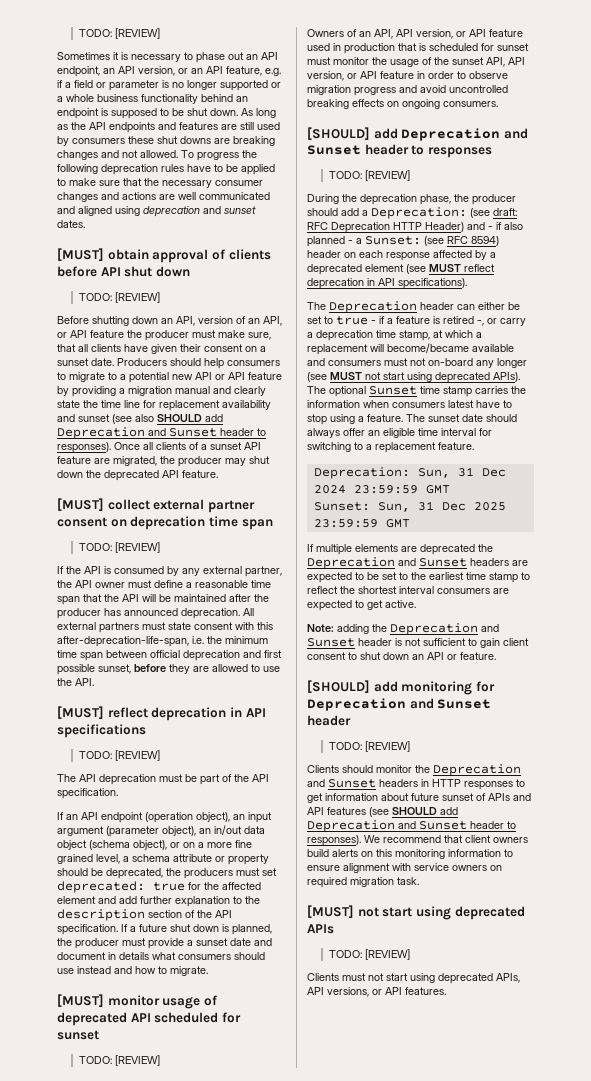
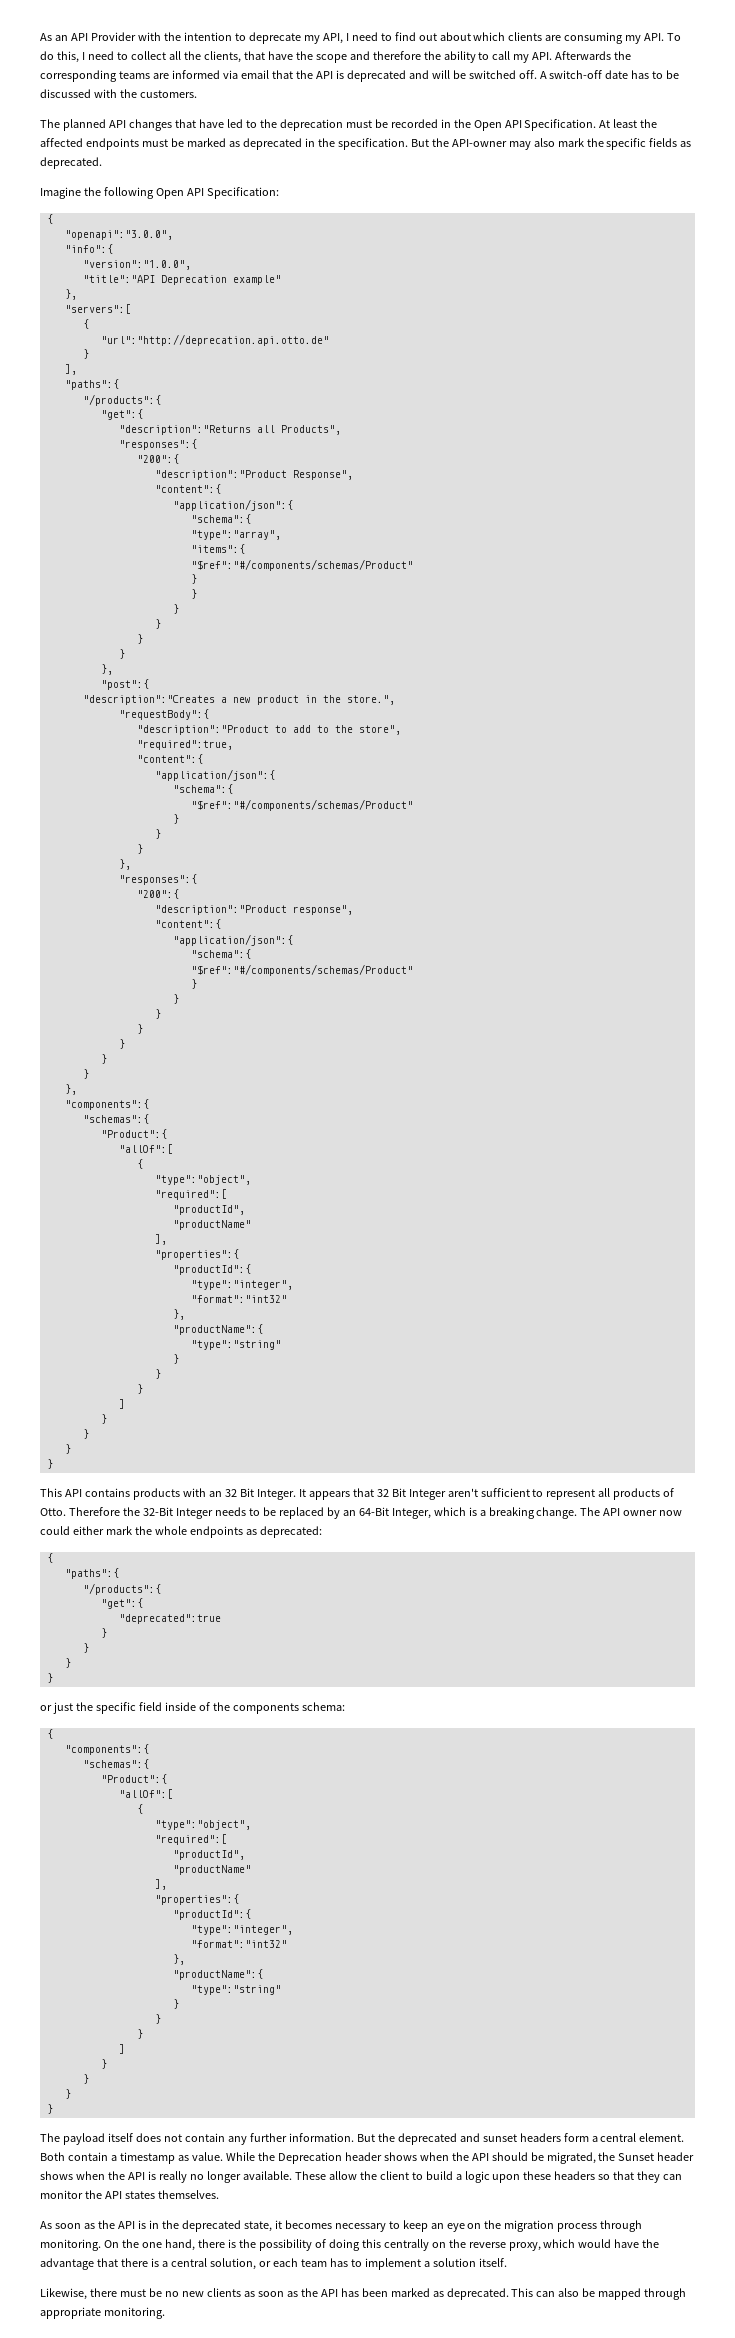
[78,28,160,39] [57,52,278,63] [57,66,281,77] [57,80,281,91] [57,94,248,104] [57,108,276,119] [57,122,280,133] [57,136,275,146] [57,150,257,161] [57,164,275,175] [57,178,263,188] [57,192,270,202] [57,206,256,217] [57,220,85,228] [57,248,271,263] [57,266,190,277] [78,292,160,303] [57,316,282,326] [57,330,271,341] [57,344,266,354] [57,358,280,369] [57,372,282,383] [57,386,266,397] [57,400,271,411] [57,414,223,424] [57,427,266,439] [57,442,261,453] [57,456,270,467] [57,470,218,481] [57,498,255,513] [57,516,273,530] [78,542,160,553] [57,566,282,577] [57,580,271,588] [57,594,269,605] [57,608,254,619] [57,622,273,633] [57,636,268,647] [57,650,282,661] [57,664,280,675] [57,678,94,686] [57,706,266,721] [57,724,146,738] [78,750,160,761] [57,774,269,785] [57,788,118,799] [57,812,272,823] [57,825,265,837] [57,840,252,850] [57,854,269,865] [57,868,277,879] [57,881,261,893] [57,896,260,907] [57,909,232,921] [57,924,272,935] [57,938,272,949] [57,952,265,960] [57,966,208,976] [57,994,217,1009] [57,1012,241,1026] [57,1030,99,1040] [78,1055,160,1066] [307,29,523,39] [307,43,529,54] [307,57,525,67] [307,71,508,81] [307,85,508,96] [307,99,498,109] [307,127,528,141] [307,144,492,158] [328,170,410,181] [307,194,516,205] [307,207,517,219] [307,222,523,233] [307,236,499,247] [307,250,496,261] [307,264,495,275] [307,278,467,289] [307,301,520,313] [307,316,526,326] [307,330,482,341] [307,343,514,355] [307,358,527,368] [307,372,520,383] [307,386,526,397] [307,400,512,408] [307,414,517,425] [307,428,492,438] [307,442,474,453] [313,467,506,479] [313,485,450,494] [313,501,506,512] [313,519,410,528] [307,544,493,555] [307,557,528,569] [307,572,530,583] [307,586,509,594] [307,600,416,611] [307,623,499,635] [307,638,529,648] [307,652,496,660] [307,680,495,695] [307,698,492,711] [307,715,351,726] [328,741,410,752] [307,764,521,776] [307,779,525,790] [307,793,531,803] [307,807,458,817] [307,820,516,832] [307,835,528,846] [307,849,513,859] [307,863,502,873] [307,877,419,888] [307,905,525,920] [307,924,334,934] [328,949,410,960] [307,973,520,984] [307,987,446,997] TODO: [REVIEW] // Sometimes it is necessary to phase out an API endpoint, an API version, or an API feature, e.g. if a field or parameter is no longer supported or a whole business functionality behind an endpoint is supposed to be shut down. As long as the API endpoints and features are still used by consumers these shut downs are breaking changes and not allowed. To progress the following deprecation rules have to be applied to make sure that the necessary consumer changes and actions are well communicated and aligned using deprecation and sunset dates. // [MUST] obtain approval of clients before API shut down // TODO: [REVIEW] // Before shutting down an API, version of an API, or API feature the producer must make sure, that all clients have given their consent on a sunset date. Producers should help consumers to migrate to a potential new API or API feature by providing a migration manual and clearly state the time line for replacement availability and sunset (see also SHOULD add Deprecation and Sunset header to responses). Once all clients of a sunset API feature are migrated, the producer may shut down the deprecated API feature. // [MUST] collect external partner consent on deprecation time span // TODO: [REVIEW] // If the API is consumed by any external partner, the API owner must define a reasonable time span that the API will be maintained after the producer has announced deprecation. All external partners must state consent with this after-deprecation-life-span, i.e. the minimum time span between official deprecation and first possible sunset, before they are allowed to use the API. // [MUST] reflect deprecation in API specifications // TODO: [REVIEW] // The API deprecation must be part of the API specification. // If an API endpoint (operation object), an input argument (parameter object), an in/out data object (schema object), or on a more fine grained level, a schema attribute or property should be deprecated, the producers must set deprecated: true for the affected element and add further explanation to the description section of the API specification. If a future shut down is planned, the producer must provide a sunset date and document in details what consumers should use instead and how to migrate. // [MUST] monitor usage of deprecated API scheduled for sunset // TODO: [REVIEW] // Owners of an API, API version, or API feature used in production that is scheduled for sunset must monitor the usage of the sunset API, API version, or API feature in order to observe migration progress and avoid uncontrolled breaking effects on ongoing consumers. // [SHOULD] add Deprecation and Sunset header to responses // TODO: [REVIEW] // During the deprecation phase, the producer should add a Deprecation: (see draft: RFC Deprecation HTTP Header) and - if also planned - a Sunset: (see RFC 8594) header on each response affected by a deprecated element (see MUST reflect deprecation in API specifications). // The Deprecation header can either be set to true - if a feature is retired -, or carry a deprecation time stamp, at which a replacement will become/became available and consumers must not on-board any longer (see MUST not start using deprecated APIs). The optional Sunset time stamp carries the information when consumers latest have to stop using a feature. The sunset date should always offer an eligible time interval for switching to a replacement feature. // Deprecation: Sun, 31 Dec 2024 23:59:59 GMT // Sunset: Sun, 31 Dec 2025 23:59:59 GMT // If multiple elements are deprecated the Deprecation and Sunset headers are expected to be set to the earliest time stamp to reflect the shortest interval consumers are expected to get active. // Note: adding the Deprecation and Sunset header is not sufficient to gain client consent to shut down an API or feature. // [SHOULD] add monitoring for Deprecation and Sunset header // TODO: [REVIEW] // Clients should monitor the Deprecation and Sunset headers in HTTP responses to get information about future sunset of APIs and API features (see SHOULD add Deprecation and Sunset header to responses). We recommend that client owners build alerts on this monitoring information to ensure alignment with service owners on required migration task. // [MUST] not start using deprecated APIs // TODO: [REVIEW] // Clients must not start using deprecated APIs, API versions, or API features. -> [40,32,682,44] [40,51,632,63] [40,70,680,82] [40,89,197,98] [40,119,658,131] [40,138,692,150] [40,157,102,169] [40,187,279,199] [46,214,53,224] [64,230,173,240] [64,244,113,254] [82,260,191,270] [82,275,281,285] [64,289,77,300] [64,304,131,314] [82,319,89,329] [100,334,329,346] [82,349,89,359] [64,364,77,375] [64,379,119,390] [82,394,161,406] [100,409,143,420] [118,425,341,435] [118,439,197,450] [136,454,179,464] [154,470,353,480] [154,484,221,494] [172,499,293,511] [190,514,251,524] [190,530,281,540] [190,544,245,554] [190,559,413,571] [190,574,197,584] [190,589,197,599] [172,604,179,614] [154,619,161,629] [136,634,143,644] [118,649,125,659] [100,664,113,675] [100,679,149,690] [82,695,395,705] [118,709,209,720] [136,725,401,735] [136,740,233,750] [136,754,203,764] [154,769,275,781] [172,784,233,794] [190,799,413,811] [172,814,179,824] [154,829,161,839] [136,844,143,854] [118,859,131,870] [118,874,197,885] [136,889,179,899] [154,905,353,915] [154,919,221,929] [172,934,293,946] [190,949,251,959] [190,964,413,976] [190,979,197,989] [172,994,179,1004] [154,1009,161,1019] [136,1024,143,1034] [118,1039,125,1049] [100,1054,107,1064] [82,1069,89,1079] [64,1084,77,1095] [64,1099,149,1110] [82,1114,149,1124] [100,1129,167,1139] [118,1144,173,1154] [136,1159,143,1169] [154,1175,251,1185] [154,1189,227,1200] [172,1205,245,1215] [172,1220,251,1230] [154,1234,167,1245] [154,1249,239,1260] [172,1264,251,1275] [190,1280,293,1290] [190,1295,287,1303] [172,1309,185,1320] [172,1324,263,1335] [190,1340,281,1350] [172,1354,179,1364] [154,1369,161,1379] [136,1384,143,1394] [118,1399,125,1409] [100,1414,107,1424] [82,1429,89,1439] [64,1444,71,1454] [46,1459,53,1469] [40,1488,675,1500] [40,1507,683,1519] [40,1526,322,1538] [46,1553,53,1563] [64,1568,119,1579] [82,1583,161,1595] [100,1598,143,1609] [118,1614,221,1624] [100,1628,107,1638] [82,1643,89,1653] [64,1658,71,1668] [46,1673,53,1683] [40,1702,345,1714] [46,1729,53,1739] [64,1744,149,1755] [82,1759,149,1769] [100,1774,167,1784] [118,1789,173,1799] [136,1804,143,1814] [154,1820,251,1830] [154,1834,227,1845] [172,1850,245,1860] [172,1865,251,1875] [154,1879,167,1890] [154,1894,239,1905] [172,1909,251,1920] [190,1925,293,1935] [190,1940,287,1948] [172,1954,185,1965] [172,1969,263,1980] [190,1985,281,1995] [172,1999,179,2009] [154,2014,161,2024] [136,2029,143,2039] [118,2044,125,2054] [100,2059,107,2069] [82,2074,89,2084] [64,2089,71,2099] [46,2104,53,2114] [40,2133,685,2145] [40,2152,695,2164] [40,2171,683,2183] [40,2190,219,2199] [40,2220,643,2232] [40,2239,660,2251] [40,2258,507,2270] [40,2288,687,2300] [40,2307,165,2319] As an API Provider with the intention to deprecate my API, I need to find out about which clients are consuming my API. To do this, I need to collect all the clients, that have the scope and therefore the ability to call my API. Afterwards the corresponding teams are informed via email that the API is deprecated and will be switched off. A switch-off date has to be discussed with the customers. // The planned API changes that have led to the deprecation must be recorded in the Open API Specification. At least the affected endpoints must be marked as deprecated in the specification. But the API-owner may also mark the specific fields as deprecated. // Imagine the following Open API Specification: // { // "openapi":"3.0.0", // "info":{ // "version":"1.0.0", // "title":"API Deprecation example" // }, // "servers":[ // { // "url":"http://deprecation.api.otto.de" // } // ], // "paths":{ // "/products":{ // "get":{ // "description":"Returns all Products", // "responses":{ // "200":{ // "description":"Product Response", // "content":{ // "application/json":{ // "schema":{ // "type":"array", // "items":{ // "$ref":"#/components/schemas/Product" // } // } // } // } // } // } // }, // "post":{ // "description":"Creates a new product in the store.", // "requestBody":{ // "description":"Product to add to the store", // "required":true, // "content":{ // "application/json":{ // "schema":{ // "$ref":"#/components/schemas/Product" // } // } // } // }, // "responses":{ // "200":{ // "description":"Product response", // "content":{ // "application/json":{ // "schema":{ // "$ref":"#/components/schemas/Product" // } // } // } // } // } // } // } // }, // "components":{ // "schemas":{ // "Product":{ // "allOf":[ // { // "type":"object", // "required":[ // "productId", // "productName" // ], // "properties":{ // "productId":{ // "type":"integer", // "format":"int32" // }, // "productName":{ // "type":"string" // } // } // } // ] // } // } // } // } // This API contains products with an 32 Bit Integer. It appears that 32 Bit Integer aren't sufficient to represent all products of Otto. Therefore the 32-Bit Integer needs to be replaced by an 64-Bit Integer, which is a breaking change. The API owner now could either mark the whole endpoints as deprecated: // { // "paths":{ // "/products":{ // "get":{ // "deprecated":true // } // } // } // } // or just the specific field inside of the components schema: // { // "components":{ // "schemas":{ // "Product":{ // "allOf":[ // { // "type":"object", // "required":[ // "productId", // "productName" // ], // "properties":{ // "productId":{ // "type":"integer", // "format":"int32" // }, // "productName":{ // "type":"string" // } // } // } // ] // } // } // } // } // The payload itself does not contain any further information. But the deprecated and sunset headers form a central element. Both contain a timestamp as value. While the Deprecation header shows when the API should be migrated, the Sunset header shows when the API is really no longer available. These allow the client to build a logic upon these headers so that they can monitor the API states themselves. // As soon as the API is in the deprecated state, it becomes necessary to keep an eye on the migration process through monitoring. On the one hand, there is the possibility of doing this centrally on the reverse proxy, which would have the advantage that there is a central solution, or each team has to implement a solution itself. // Likewise, there must be no new clients as soon as the API has been marked as deprecated. This can also be mapped through appropriate monitoring.

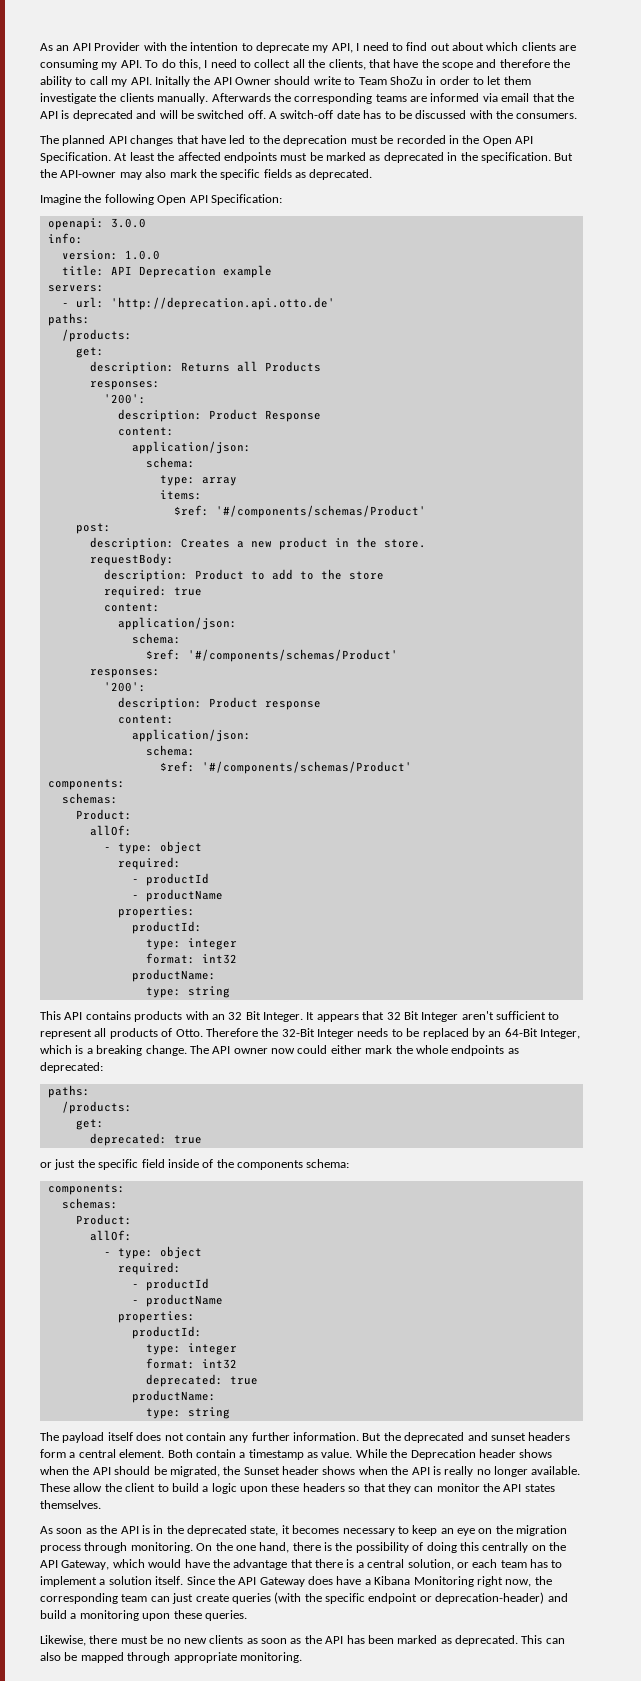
(553, 56) none -> [154,76,531,87] [40,93,209,104] Initally the API Owner should write to Team ShoZu in order to let them investigate the clients manually.
[139,90,197,98] customers. -> [516,113,578,119] consumers.
[46,214,53,224] [64,230,173,240] [64,244,113,254] [82,260,191,270] [82,275,281,285] [64,289,77,300] [64,304,131,314] [82,319,89,329] [100,334,329,346] [82,349,89,359] [64,364,77,375] [64,379,119,390] [82,394,161,406] [100,409,143,420] [118,425,341,435] [118,439,197,450] [136,454,179,464] [154,470,353,480] [154,484,221,494] [172,499,293,511] [190,514,251,524] [190,530,281,540] [190,544,245,554] [190,559,413,571] [190,574,197,584] [190,589,197,599] [172,604,179,614] [154,619,161,629] [136,634,143,644] [118,649,125,659] [100,664,113,675] [100,679,149,690] [82,695,215,705] { // "openapi":"3.0.0", // "info":{ // "version":"1.0.0", // "title":"API Deprecation example" // }, // "servers":[ // { // "url":"http://deprecation.api.otto.de" // } // ], // "paths":{ // "/products":{ // "get":{ // "description":"Returns all Products", // "responses":{ // "200":{ // "description":"Product Response", // "content":{ // "application/json":{ // "schema":{ // "type":"array", // "items":{ // "$ref":"#/components/schemas/Product" // } // } // } // } // } // } // }, // "post":{ // "description":"Creates -> [47,218,146,230] [47,233,83,244] [61,250,160,260] [61,265,272,278] [47,285,104,292] [61,297,335,310] [47,313,90,326] [61,329,132,342] [75,347,104,358] [89,361,321,374] [89,381,160,390] [103,394,146,404] [117,409,321,422] [117,427,174,436] [131,441,251,454] [145,457,195,468] [159,475,237,486] [159,490,202,500] [173,505,426,518] [75,523,111,534] [89,537,230,550] openapi: 3.0.0 // info: // version: 1.0.0 // title: API Deprecation example // servers: // - url: 'http://deprecation.api.otto.de' // paths: // /products: // get: // description: Returns all Products // responses: // '200': // description: Product Response // content: // application/json: // schema: // type: array // items: // $ref: '#/components/schemas/Product' // post: // description: Creates
[346,695,395,705] [118,709,209,720] [136,725,401,735] [136,740,233,750] [136,754,203,764] [154,769,275,781] [172,784,233,794] [190,799,413,811] [172,814,179,824] [154,829,161,839] [136,844,143,854] [118,859,131,870] [118,874,197,885] [136,889,179,899] [154,905,353,915] [154,919,221,929] [172,934,293,946] [190,949,251,959] [190,964,413,976] [190,979,197,989] [172,994,179,1004] [154,1009,161,1019] [136,1024,143,1034] [118,1039,125,1049] [100,1054,107,1064] [82,1069,89,1079] [64,1084,77,1095] [64,1099,149,1110] [82,1114,149,1124] [100,1129,167,1139] [118,1144,173,1154] [136,1159,143,1169] [154,1175,251,1185] [154,1189,227,1200] [172,1205,245,1215] [172,1220,251,1230] [154,1234,167,1245] [154,1249,239,1260] [172,1264,251,1275] [190,1280,293,1290] [190,1295,287,1303] [172,1309,185,1320] [172,1324,263,1335] [190,1340,281,1350] [172,1354,179,1364] [154,1369,161,1379] [136,1384,143,1394] [118,1399,125,1409] [100,1414,107,1424] [82,1429,89,1439] [64,1444,71,1454] [46,1459,53,1469] store.", // "requestBody":{ // "description":"Product to add to the store", // "required":true, // "content":{ // "application/json":{ // "schema":{ // "$ref":"#/components/schemas/Product" // } // } // } // }, // "responses":{ // "200":{ // "description":"Product response", // "content":{ // "application/json":{ // "schema":{ // "$ref":"#/components/schemas/Product" // } // } // } // } // } // } // } // }, // "components":{ // "schemas":{ // "Product":{ // "allOf":[ // { // "type":"object", // "required":[ // "productId", // "productName" // ], // "properties":{ // "productId":{ // "type":"integer", // "format":"int32" // }, // "productName":{ // "type":"string" // } // } // } // ] // } // } // } // } -> [383,539,426,548] [89,553,174,566] [103,569,384,582] [103,585,202,598] [103,603,160,612] [117,617,237,630] [131,633,181,644] [145,649,398,662] [89,669,160,678] [103,682,146,692] [117,697,321,710] [117,715,174,724] [131,729,251,742] [145,745,195,756] [159,761,412,774] [47,779,125,790] [61,793,118,804] [75,809,132,820] [89,825,132,836] [103,841,202,854] [117,857,181,870] [131,873,209,886] [131,889,223,902] [117,906,195,918] [131,921,202,934] [145,938,237,950] [145,953,237,964] [131,969,216,982] [145,986,230,998] store. // requestBody: // description: Product to add to the store // required: true // content: // application/json: // schema: // $ref: '#/components/schemas/Product' // responses: // '200': // description: Product response // content: // application/json: // schema: // $ref: '#/components/schemas/Product' // components: // schemas: // Product: // allOf: // - type: object // required: // - productId // - productName // properties: // productId: // type: integer // format: int32 // productName: // type: string
[46,1553,53,1563] [64,1568,119,1579] [82,1583,161,1595] [100,1598,143,1609] [118,1614,221,1624] [100,1628,107,1638] [82,1643,89,1653] [64,1658,71,1668] [46,1673,53,1683] { // "paths":{ // "/products":{ // "get":{ // "deprecated":true // } // } // } // } -> [47,1085,90,1098] [61,1101,132,1114] [75,1119,104,1130] [89,1133,202,1146] paths: // /products: // get: // deprecated: true
[46,1729,53,1739] [64,1744,149,1755] [82,1759,149,1769] [100,1774,167,1784] [118,1789,173,1799] [136,1804,143,1814] [154,1820,251,1830] [154,1834,227,1845] [172,1850,245,1860] [172,1865,251,1875] [154,1879,167,1890] [154,1894,239,1905] [172,1909,251,1920] [190,1925,293,1935] [190,1940,287,1948] [172,1954,185,1965] [172,1969,263,1980] [190,1985,281,1995] [172,1999,179,2009] [154,2014,161,2024] [136,2029,143,2039] [118,2044,125,2054] [100,2059,107,2069] [82,2074,89,2084] [64,2089,71,2099] [46,2104,53,2114] { // "components":{ // "schemas":{ // "Product":{ // "allOf":[ // { // "type":"object", // "required":[ // "productId", // "productName" // ], // "properties":{ // "productId":{ // "type":"integer", // "format":"int32" // }, // "productName":{ // "type":"string" // } // } // } // ] // } // } // } // } -> [47,1184,125,1195] [61,1198,118,1209] [75,1214,132,1225] [89,1230,132,1241] [103,1246,202,1259] [117,1262,181,1275] [131,1278,209,1291] [131,1294,223,1307] [117,1311,195,1323] [131,1326,202,1339] [145,1343,237,1355] [145,1358,237,1369] [145,1374,258,1387] [131,1390,216,1403] [145,1407,230,1419] components: // schemas: // Product: // allOf: // - type: object // required: // - productId // - productName // properties: // productId: // type: integer // format: int32 // deprecated: true // productName: // type: string
[468,2242,541,2251] reverse proxy, -> [40,1560,110,1570] API Gateway,
(507, 2262) none -> [186,1576,552,1587] [40,1592,568,1604] [40,1610,247,1621] Since the API Gateway does have a Kibana Monitoring right now, the corresponding team can just create queries (with the specific endpoint or deprecation-header) and build a monitoring upon these queries.

